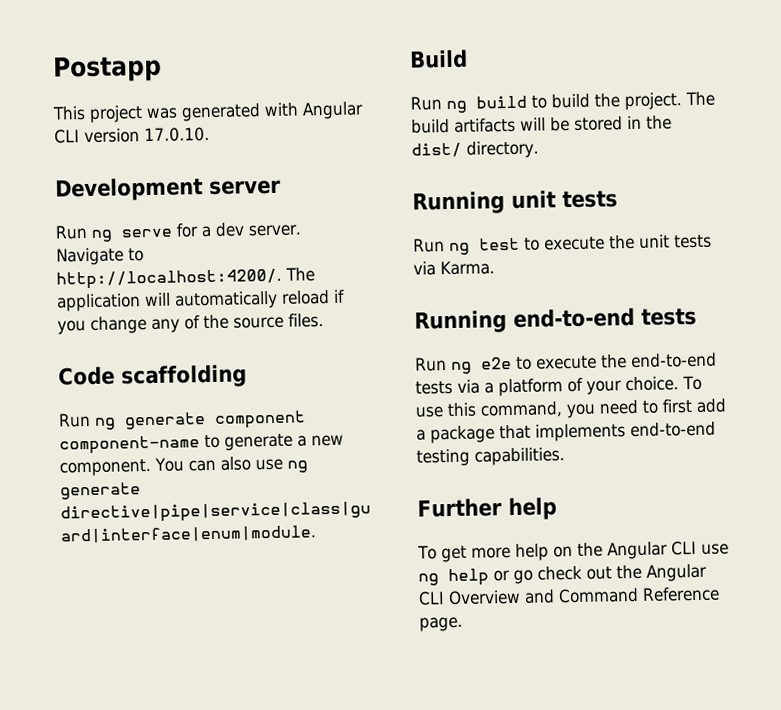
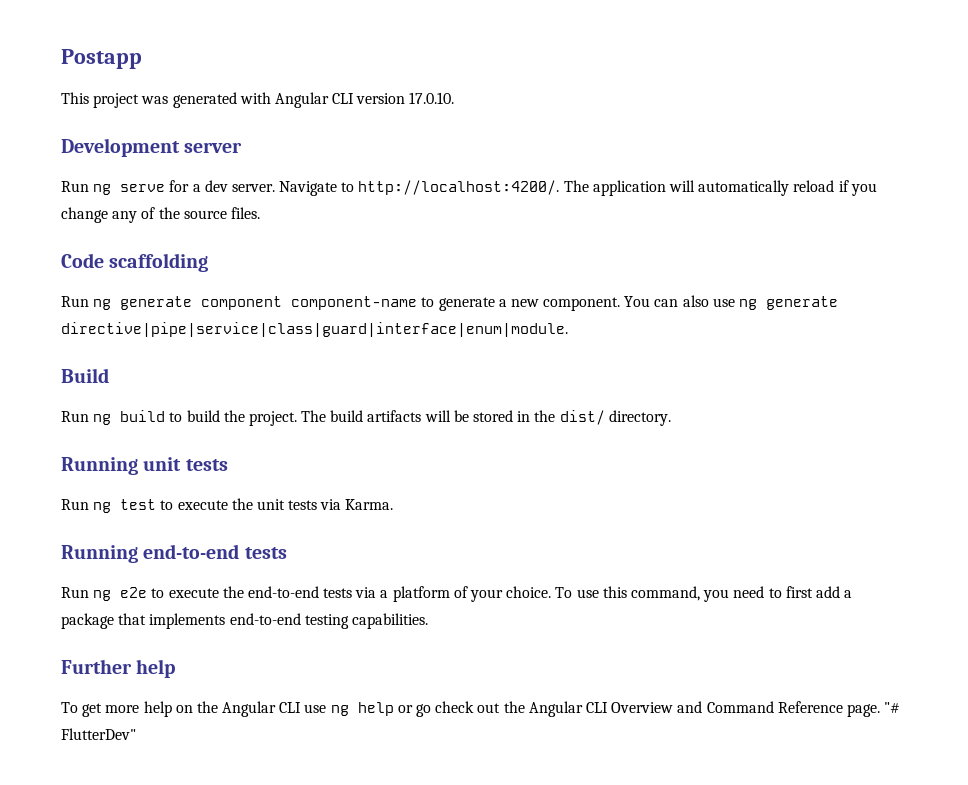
(463, 624) none -> [884,702,901,713] [61,728,136,740] "# FlutterDev"

